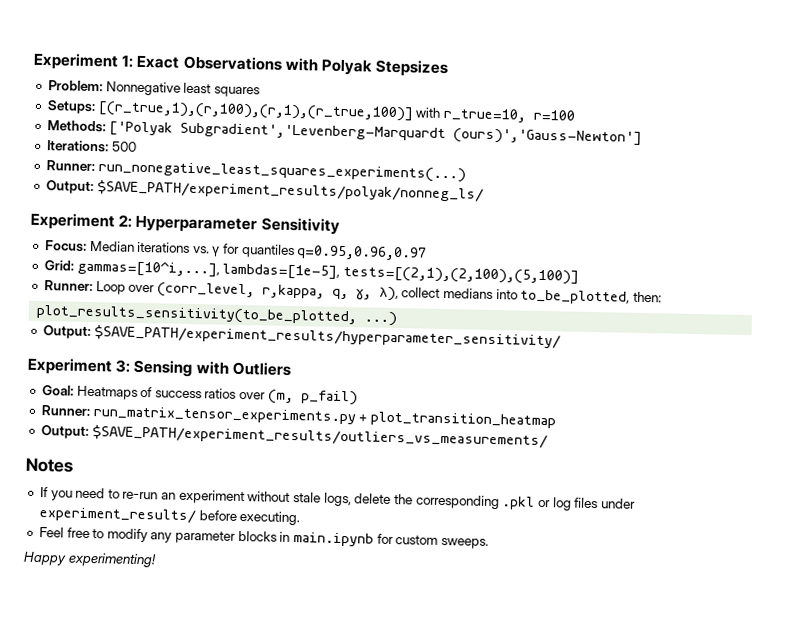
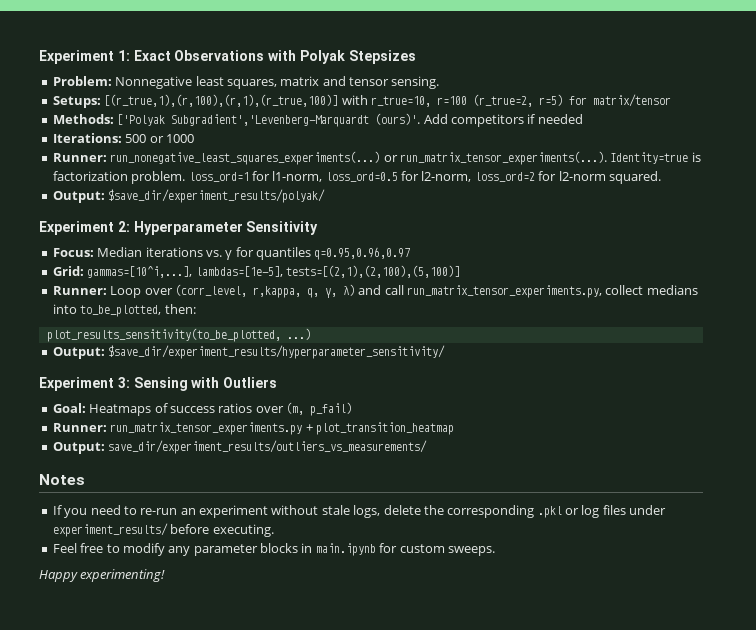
[213,86,260,98] squares -> [226,76,440,89] squares, matrix and tensor sensing.
(575, 115) none -> [472,94,671,107] (r_true=2, r=5) for matrix/tensor
[452,128,642,146] (ours)','Gauss-Newton'] -> [375,113,583,127] (ours)'. Add competitors if needed
(137, 146) none -> [149,134,194,143] or 1000
[45,180,484,202] // Output: $SAVE_PATH/experiment_results/polyak/nonneg_ls/ -> [383,151,701,165] [52,171,661,184] [52,189,326,203] or run_matrix_tensor_experiments(...). Identity=true is factorization problem. loss_ord=1 for l1-norm, loss_ord=0.5 for l2-norm, loss_ord=2 for l2-norm squared. // Output: $save_dir/experiment_results/polyak/
[378,286,399,302] λ), -> [342,284,602,298] λ) and call run_matrix_tensor_experiments.py,
[93,325,561,349] $SAVE_PATH/experiment_results/hyperparameter_sensitivity/ -> [108,345,446,359] $save_dir/experiment_results/hyperparameter_sensitivity/
[91,425,548,449] $SAVE_PATH/experiment_results/outliers_vs_measurements/ -> [108,440,428,454] save_dir/experiment_results/outliers_vs_measurements/

